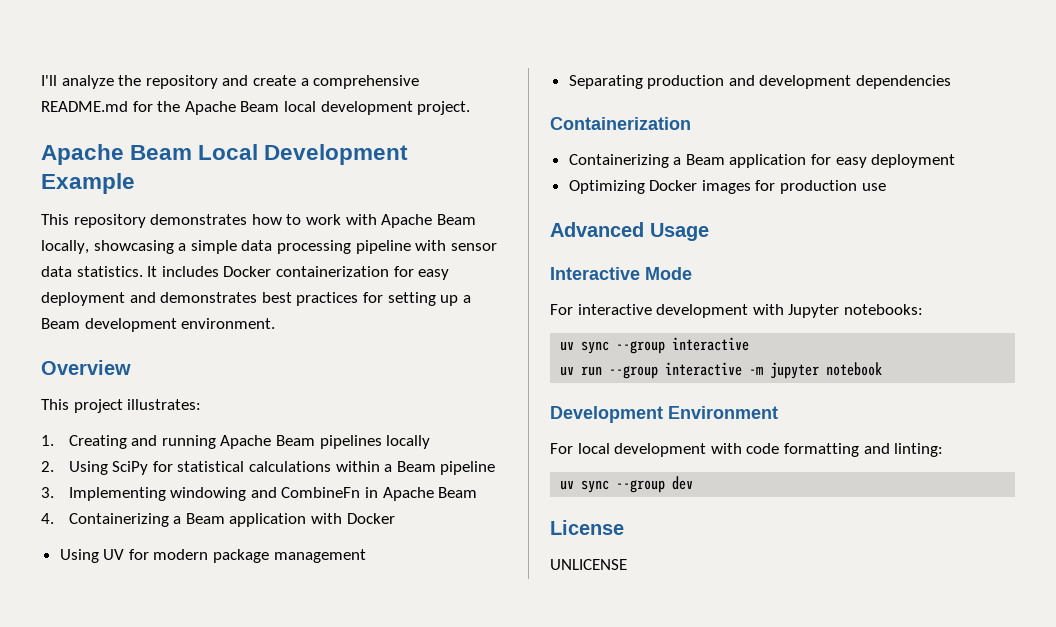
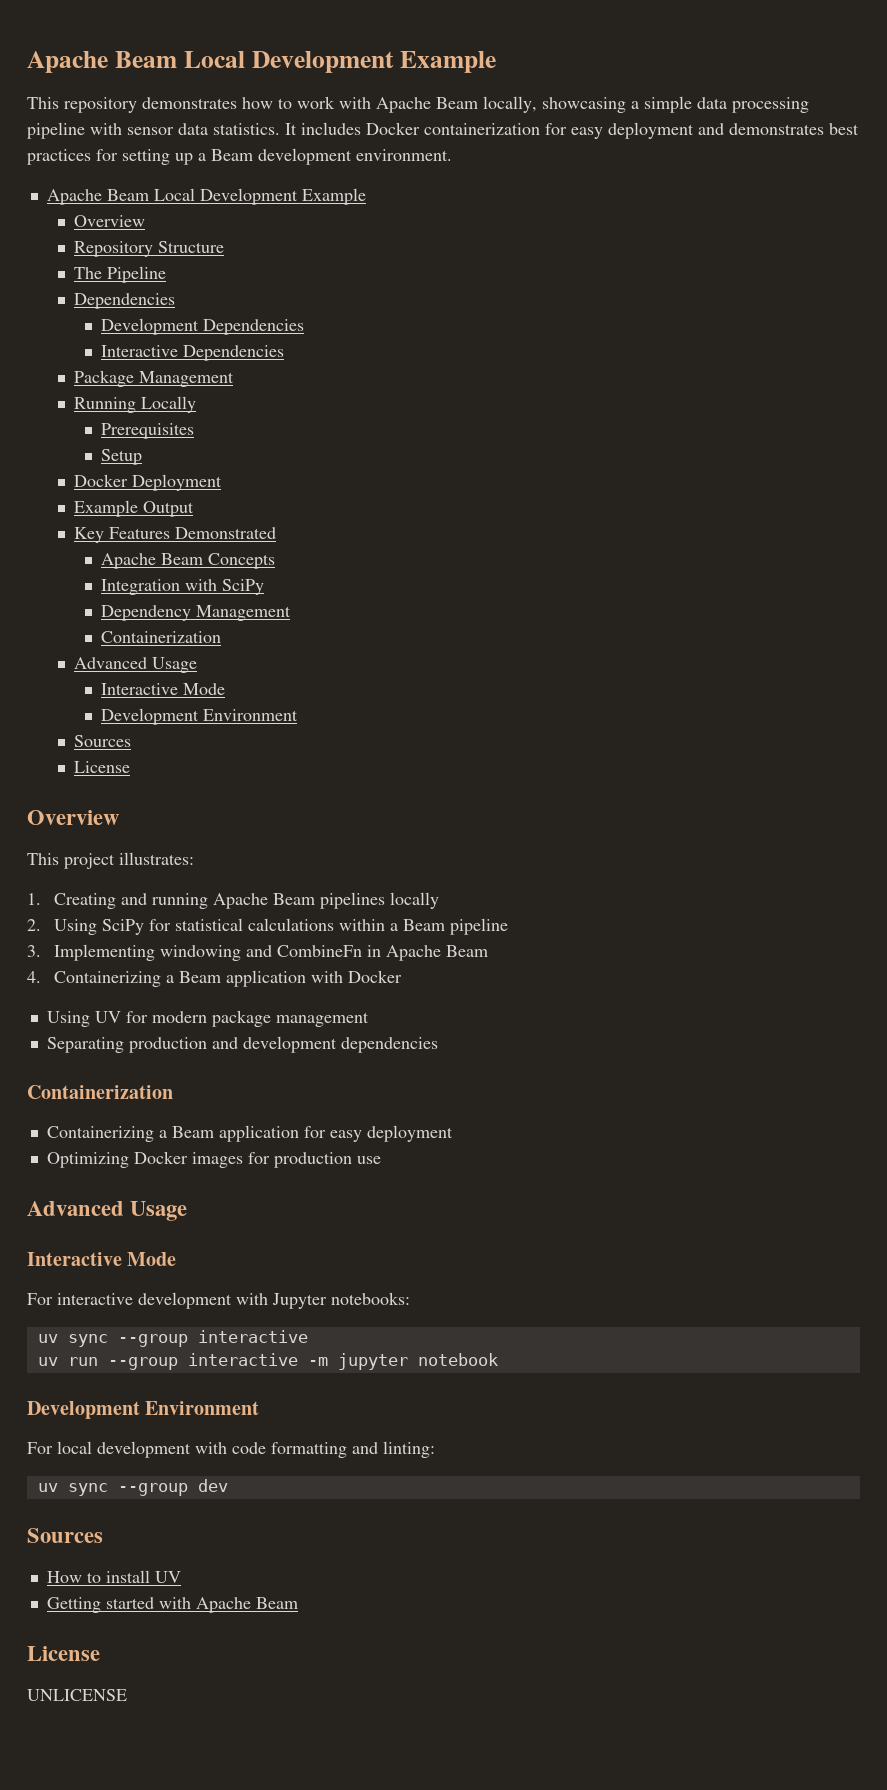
[41,75,420,89] [41,101,471,115] I'll analyze the repository and create a comprehensive README.md for the Apache Beam local development project. // -> (27, 62) none
(276, 323) none -> [46,188,366,205] [74,215,146,227] [74,241,225,257] [74,266,167,283] [74,293,176,309] [101,318,305,335] [101,345,285,361] [74,370,235,387] [74,396,197,413] [101,423,195,439] [101,449,143,465] [74,474,223,491] [74,500,195,517] [74,527,277,543] [101,553,276,569] [101,579,265,595] [101,605,292,621] [101,631,222,643] [74,657,198,673] [101,683,226,695] [101,708,299,725] [74,735,132,747] [74,761,131,773] // Apache Beam Local Development Example // Overview // Repository Structure // The Pipeline // Dependencies // Development Dependencies // Interactive Dependencies // Package Management // Running Locally // Prerequisites // Setup // Docker Deployment // Example Output // Key Features Demonstrated // Apache Beam Concepts // Integration with SciPy // Dependency Management // Containerization // Advanced Usage // Interactive Mode // Development Environment // Sources // License
(694, 483) none -> [27,1528,103,1543] [46,1570,181,1583] [46,1597,298,1613] // Sources // How to install UV // Getting started with Apache Beam

